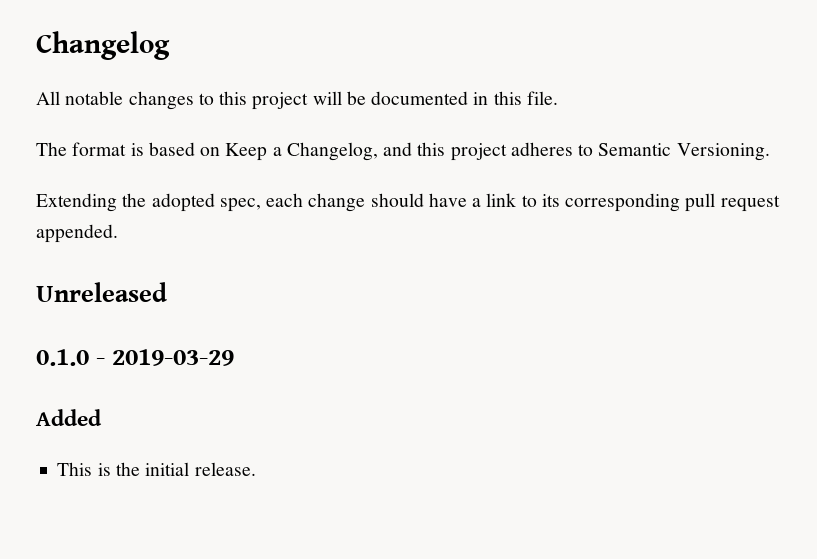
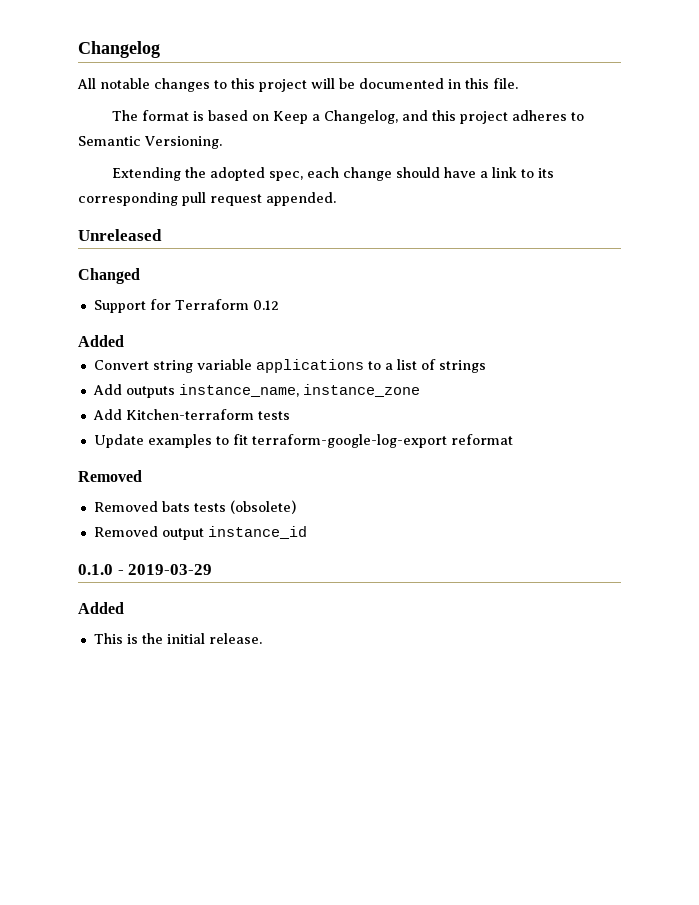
(167, 292) none -> [78,268,140,284] [93,299,279,313] [78,335,124,347] [93,359,486,373] [92,384,420,398] [92,409,290,420] [93,434,513,448] [78,470,142,482] [93,500,296,514] [93,526,307,540] // Changed // Support for Terraform 0.12 // Added // Convert string variable applications to a list of strings // Add outputs instance_name, instance_zone // Add Kitchen-terraform tests // Update examples to fit terraform-google-log-export reformat // Removed // Removed bats tests (obsolete) // Removed output instance_id

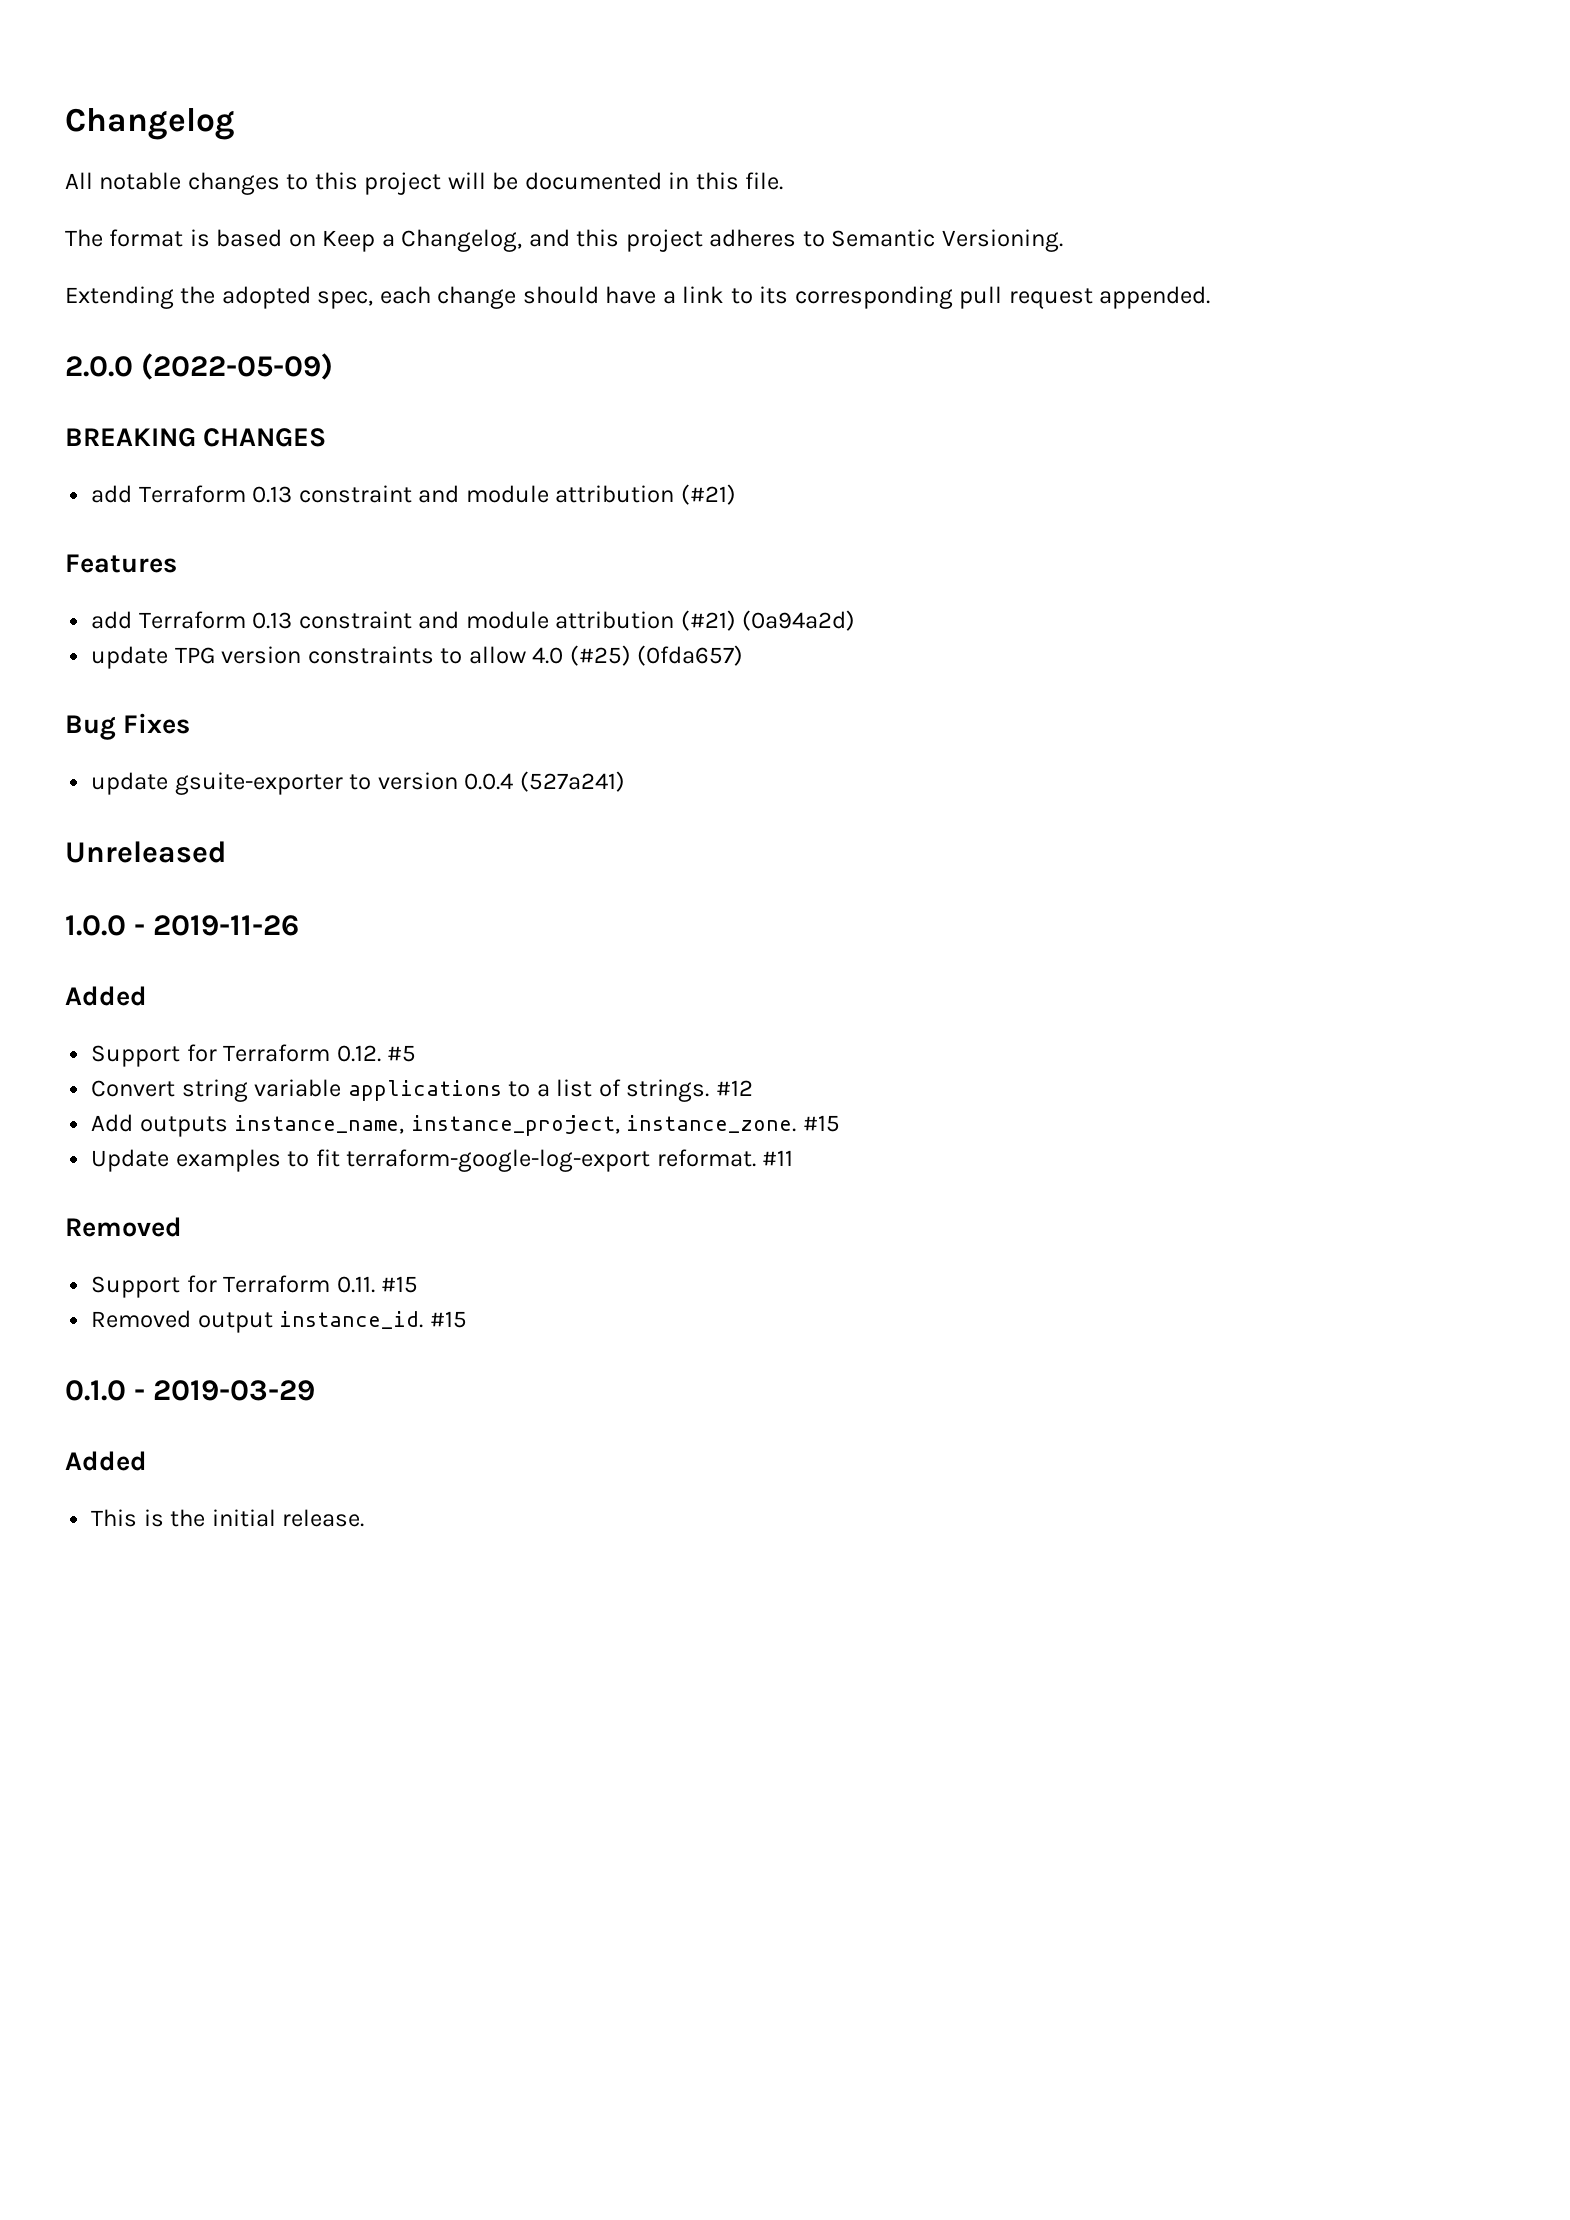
[78,229,162,241] [78,268,140,284] [93,299,279,313] [78,335,124,347] Unreleased // Changed // Support for Terraform 0.12 // Added -> [65,353,334,380] [65,428,327,447] [91,484,736,505] [65,554,177,573] [91,610,856,631] [91,645,744,669] [65,713,191,740] [91,771,625,795] [65,841,226,863] [65,915,300,936] [65,986,147,1006] [91,1044,417,1067] 2.0.0 (2022-05-09) // BREAKING CHANGES // add Terraform 0.13 constraint and module attribution (#21) // Features // add Terraform 0.13 constraint and module attribution (#21) (0a94a2d) // update TPG version constraints to allow 4.0 (#25) (0fda657) // Bug Fixes // update gsuite-exporter to version 0.0.4 (527a241) // Unreleased // 1.0.0 - 2019-11-26 // Added // Support for Terraform 0.12. #5
[438,360,486,373] strings -> [626,1079,753,1102] strings. #12
[302,384,420,397] [92,409,290,420] instance_zone // Add Kitchen-terraform tests -> [410,1115,840,1136] instance_project, instance_zone. #15
[450,434,513,445] reformat -> [656,1149,794,1167] reformat. #11
[93,500,296,514] Removed bats tests (obsolete) -> [91,1275,419,1298] Support for Terraform 0.11. #15
[207,526,307,539] instance_id -> [279,1311,467,1329] instance_id. #15

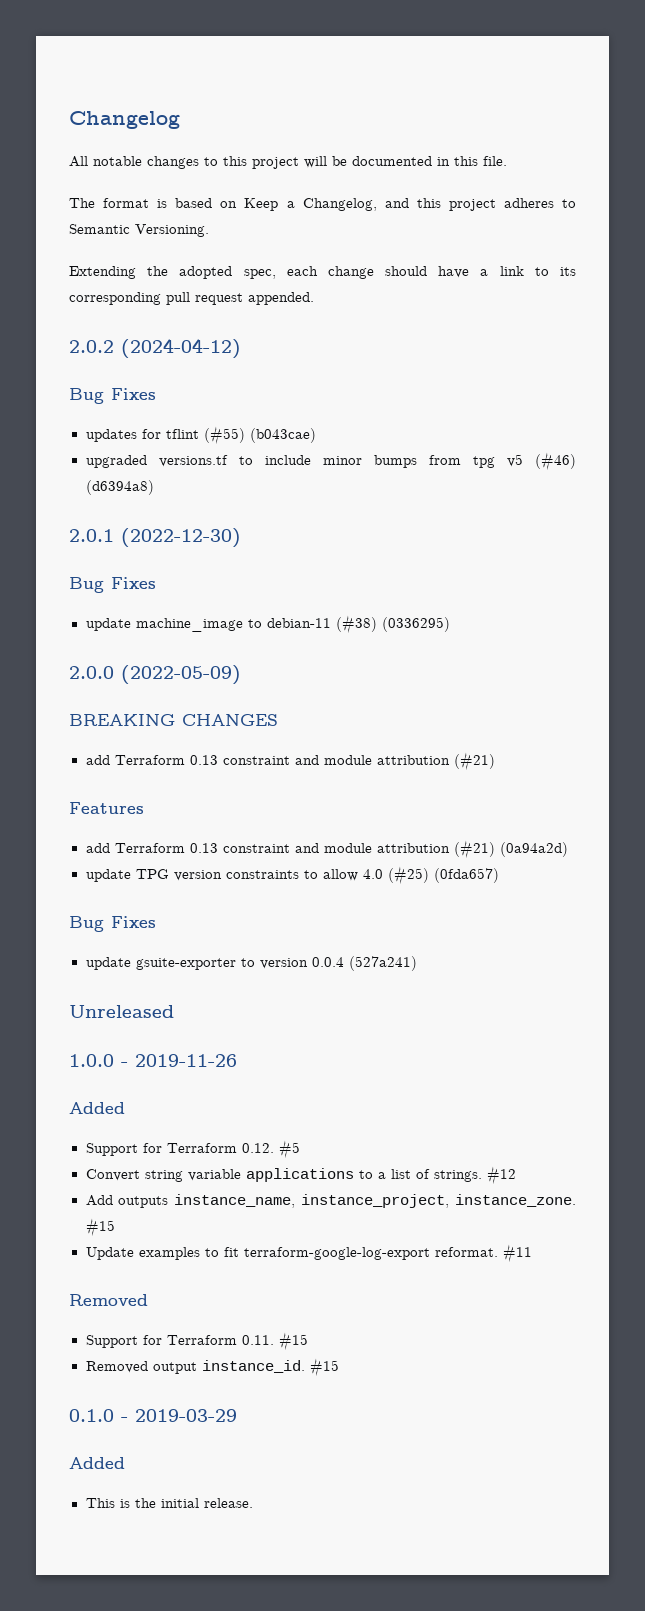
(1211, 297) none -> [69,338,241,359] [69,388,156,404] [85,426,316,445] [85,452,576,471] [85,480,154,495] [69,528,241,548] [69,577,156,593] [85,615,450,634] // 2.0.2 (2024-04-12) // Bug Fixes // updates for tflint (#55) (b043cae) // upgraded versions.tf to include minor bumps from tpg v5 (#46) (d6394a8) // 2.0.1 (2022-12-30) // Bug Fixes // update machine_image to debian-11 (#38) (0336295)

